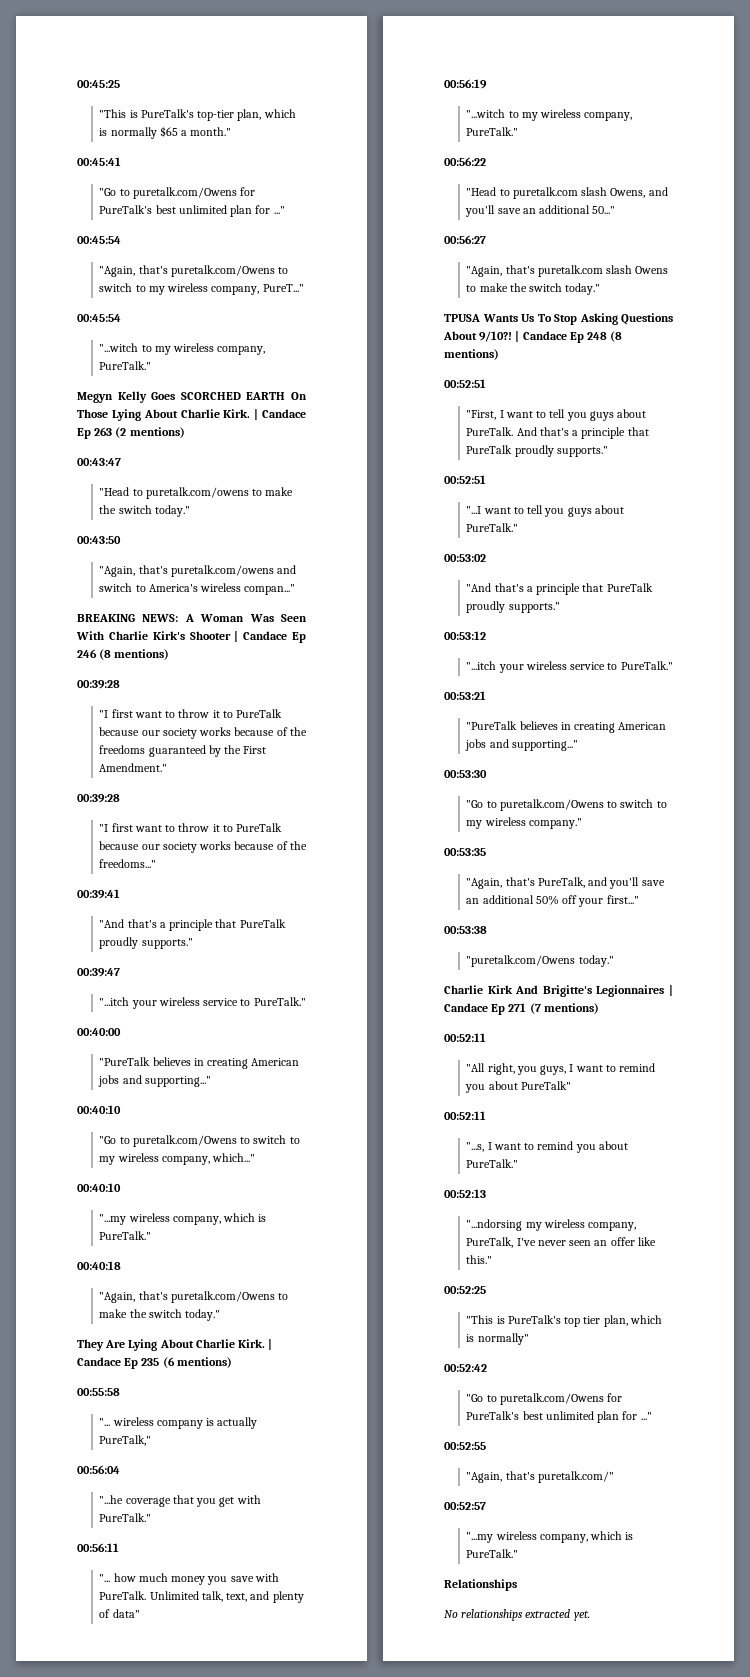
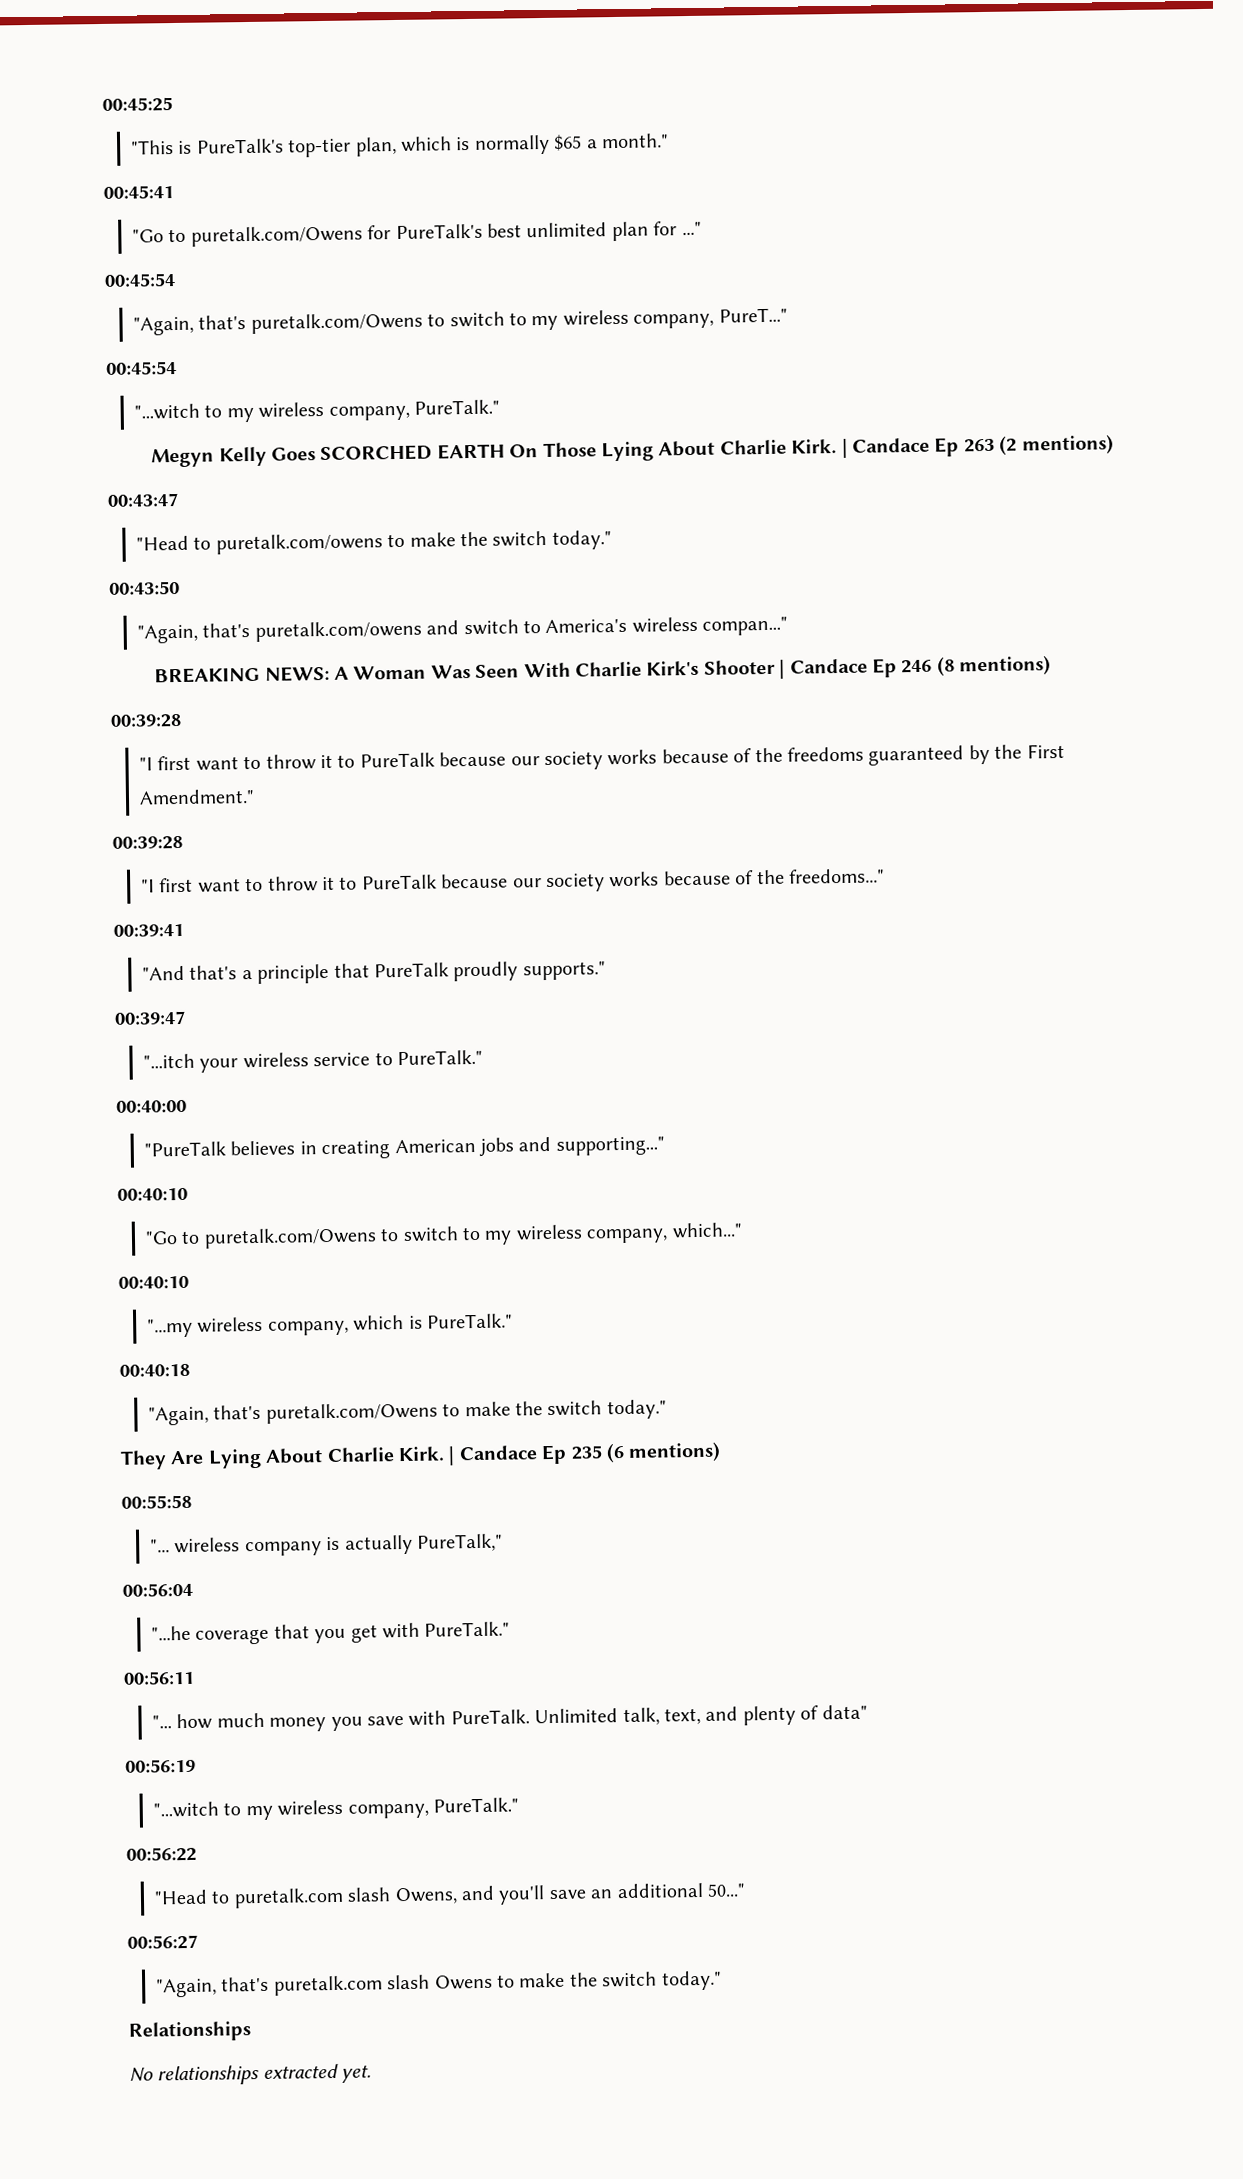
[444,313,673,325] [443,331,623,343] [444,349,499,360] [444,379,486,388] [466,409,647,421] [466,427,649,439] [466,445,608,457] [444,475,486,484] [466,505,624,517] [466,523,519,532] [444,554,486,562] [466,583,653,595] [466,601,560,613] [444,631,486,640] [466,661,673,673] [444,691,486,700] [466,721,667,733] [465,739,578,751] [444,770,487,778] [466,799,667,811] [466,817,582,829] [444,848,486,856] [466,877,665,889] [466,895,639,907] [444,926,487,934] [466,955,614,967] [444,985,673,997] [444,1003,599,1015] [444,1033,486,1042] [466,1063,656,1075] [465,1081,571,1093] [444,1111,486,1120] [466,1141,628,1153] [466,1159,519,1168] [444,1189,486,1198] [466,1219,637,1231] [466,1237,656,1248] [466,1255,493,1264] [444,1286,486,1294] [466,1315,662,1327] [466,1333,529,1345] [444,1364,487,1372] [466,1393,623,1405] [466,1411,652,1423] [444,1442,486,1450] [466,1471,614,1483] [444,1502,486,1510] [466,1531,634,1543] [466,1549,519,1558] // TPUSA Wants Us To Stop Asking Questions About 9/10?! | Candace Ep 248 (8 mentions) // 00:52:51 // "First, I want to tell you guys about PureTalk. And that's a principle that PureTalk proudly supports." // 00:52:51 // "...I want to tell you guys about PureTalk." // 00:53:02 // "And that's a principle that PureTalk proudly supports." // 00:53:12 // "...itch your wireless service to PureTalk." // 00:53:21 // "PureTalk believes in creating American jobs and supporting..." // 00:53:30 // "Go to puretalk.com/Owens to switch to my wireless company." // 00:53:35 // "Again, that's PureTalk, and you'll save an additional 50% off your first..." // 00:53:38 // "puretalk.com/Owens today." // Charlie Kirk And Brigitte's Legionnaires | Candace Ep 271 (7 mentions) // 00:52:11 // "All right, you guys, I want to remind you about PureTalk" // 00:52:11 // "...s, I want to remind you about PureTalk." // 00:52:13 // "...ndorsing my wireless company, PureTalk, I've never seen an offer like this." // 00:52:25 // "This is PureTalk's top tier plan, which is normally" // 00:52:42 // "Go to puretalk.com/Owens for PureTalk's best unlimited plan for ..." // 00:52:55 // "Again, that's puretalk.com/" // 00:52:57 // "...my wireless company, which is PureTalk." -> (722, 1980) none

